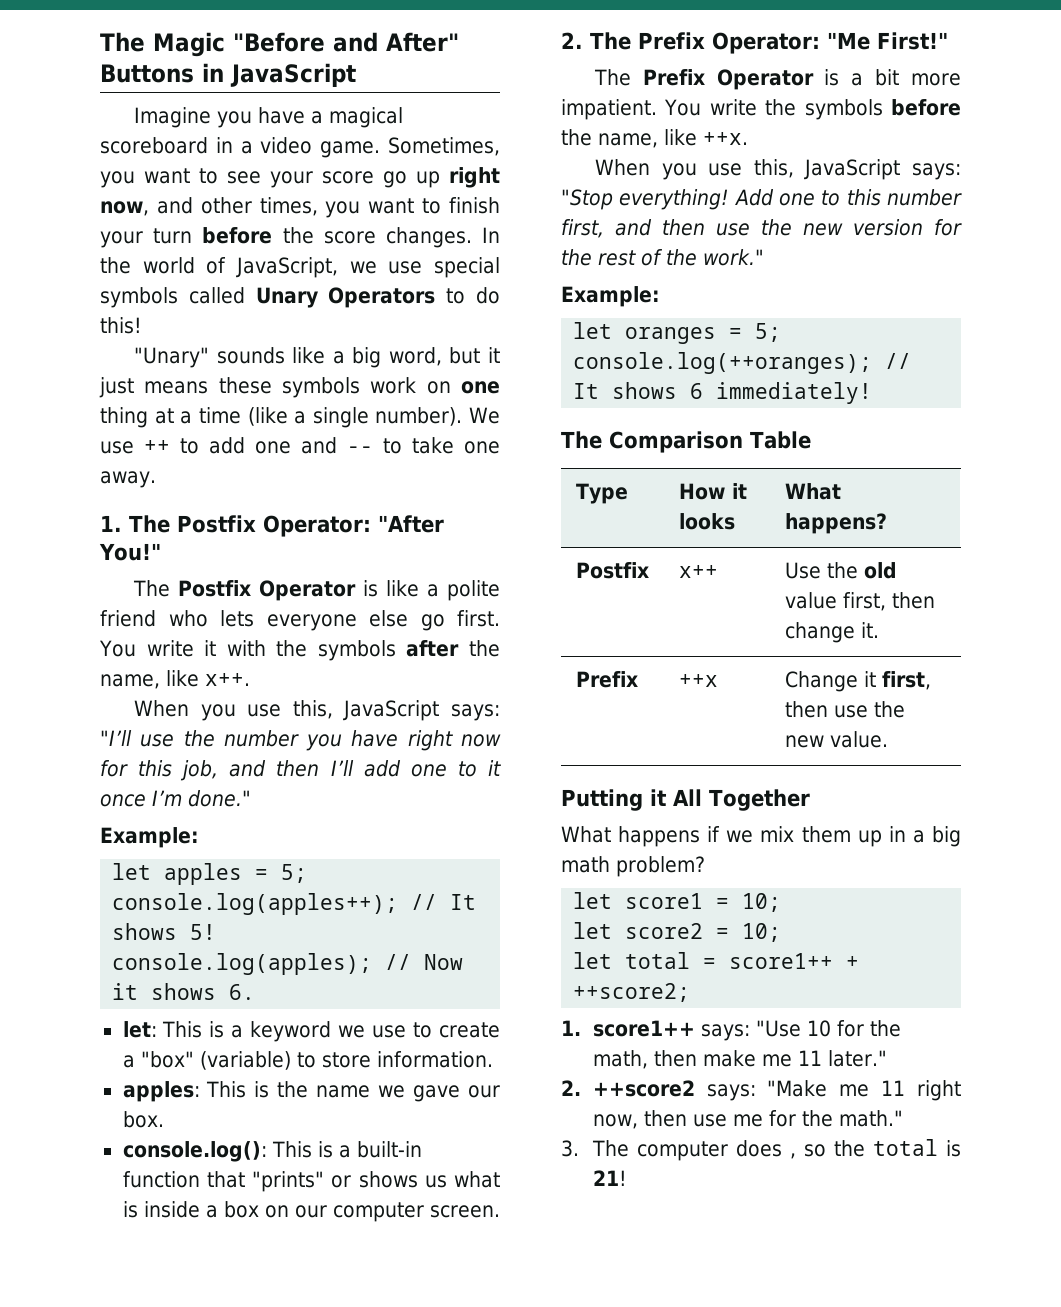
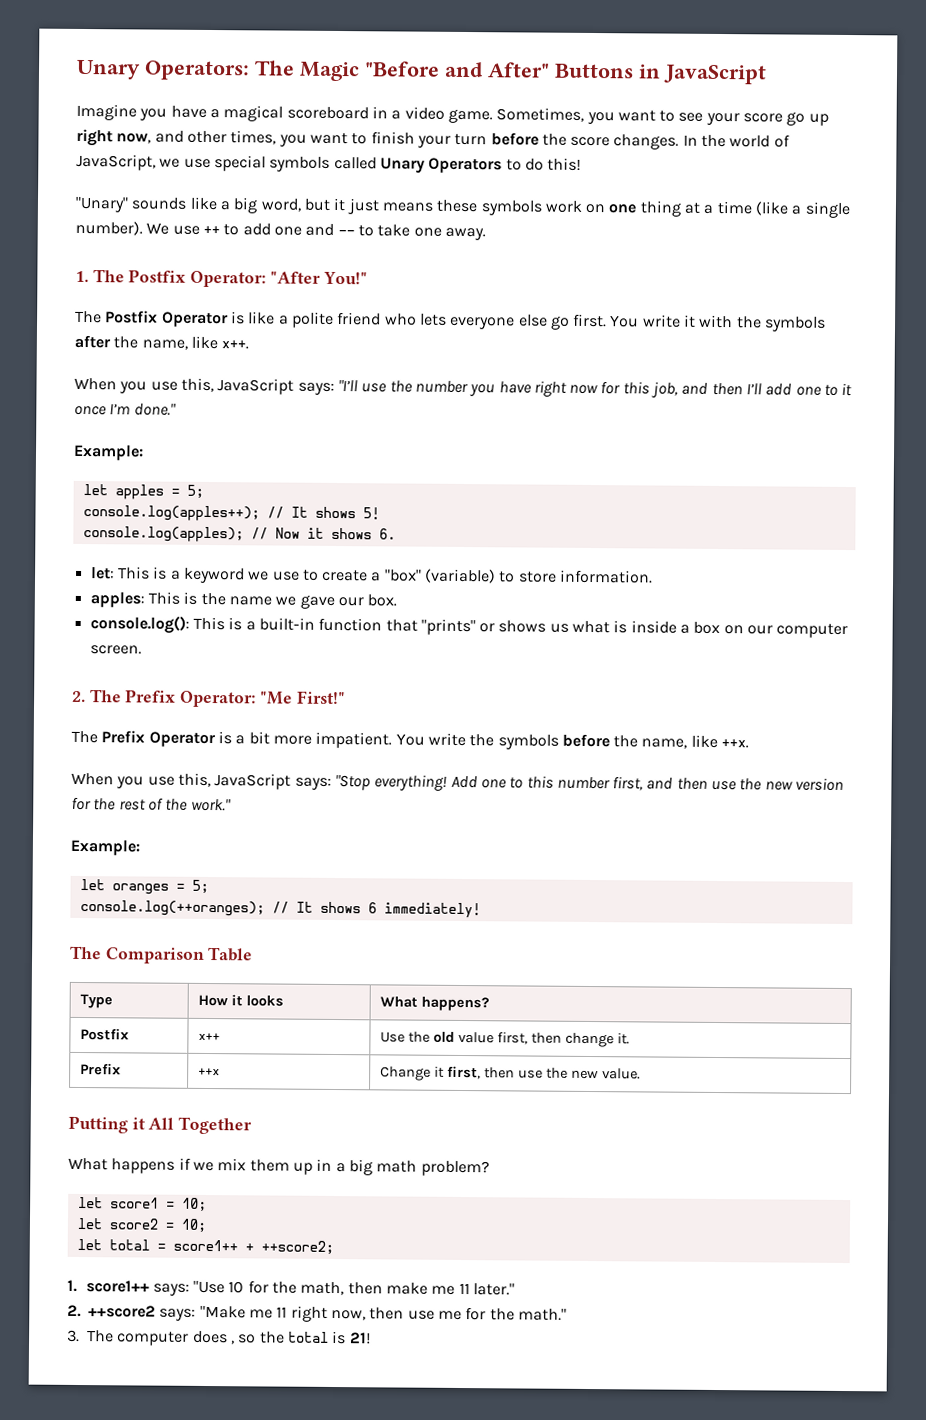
(100, 42) none -> [76,59,250,81] Unary Operators:

